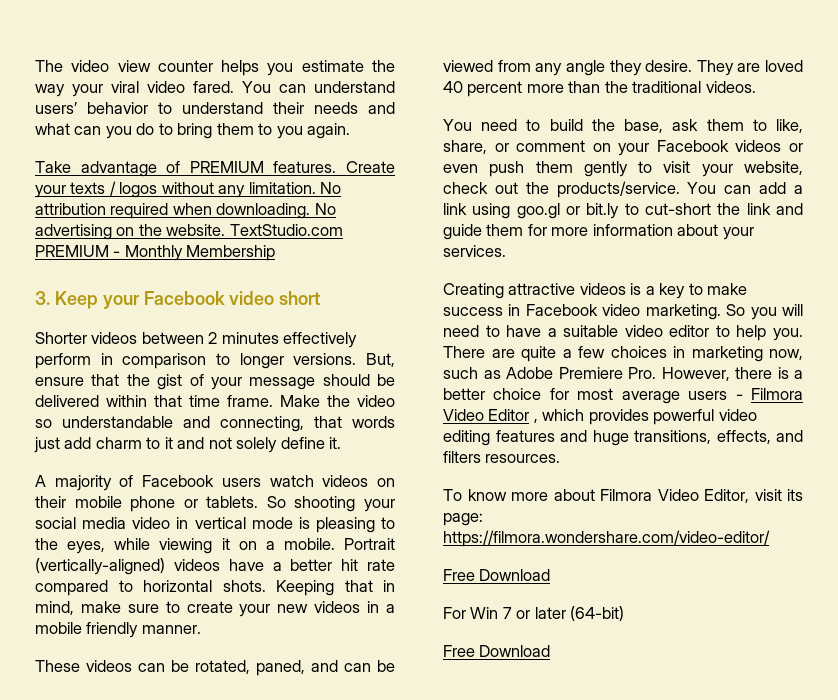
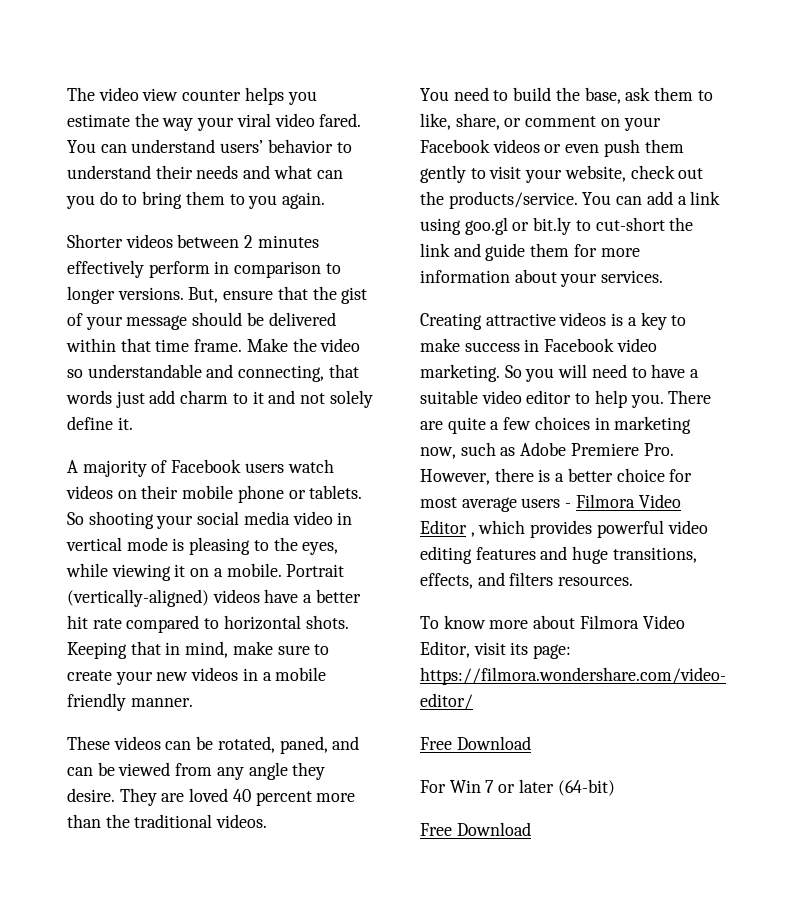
[35,161,395,177] [35,181,342,198] [35,203,336,219] [35,224,343,240] [35,245,276,261] [35,291,321,309] // Take advantage of PREMIUM features. Create your texts / logos without any limitation. No attribution required when downloading. No advertising on the website. TextStudio.com PREMIUM - Monthly Membership // 3. Keep your Facebook video short -> (326, 200) none

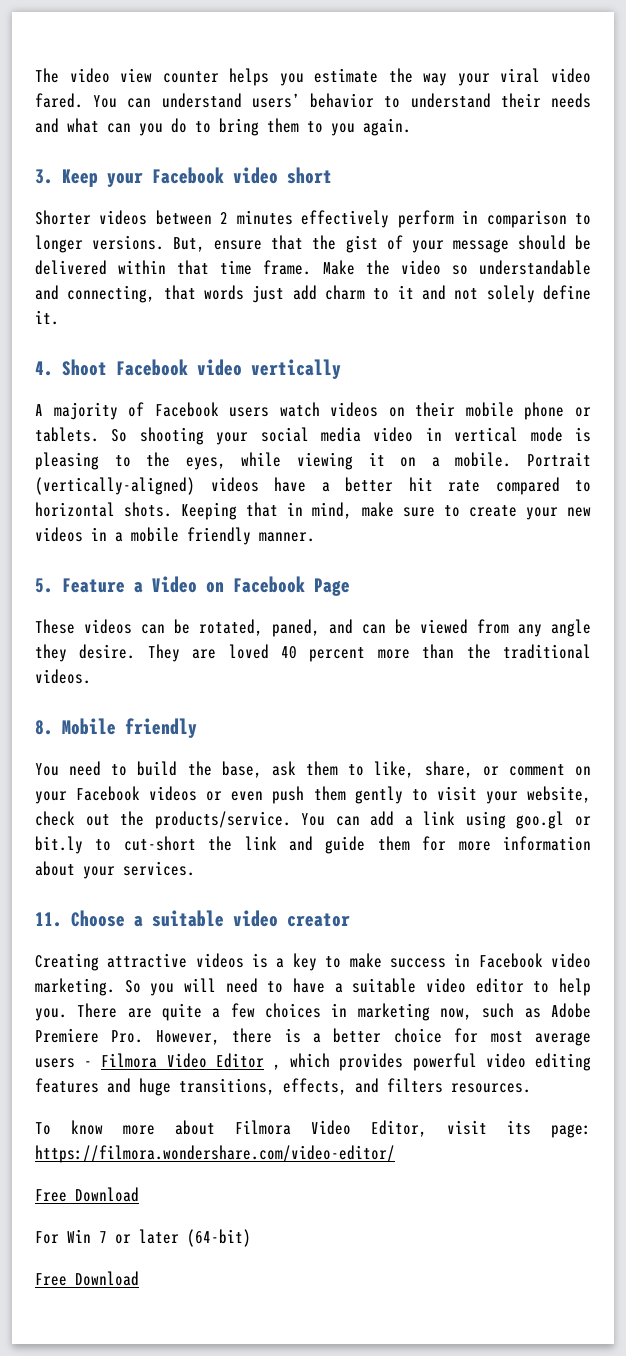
(326, 200) none -> [35,167,332,187] // 3. Keep your Facebook video short
(133, 423) none -> [35,359,341,379] // 4. Shoot Facebook video vertically
(193, 702) none -> [35,576,350,596] // 5. Feature a Video on Facebook Page
(268, 821) none -> [35,718,197,738] // 8. Mobile friendly
(664, 276) none -> [35,910,350,927] // 11. Choose a suitable video creator

